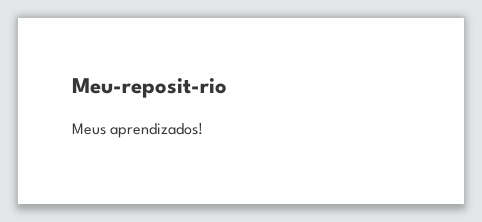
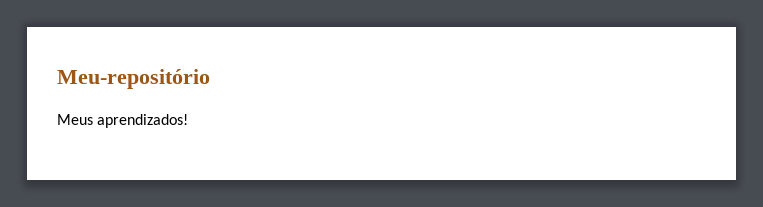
[72,78,227,98] Meu-reposit-rio -> [57,69,210,89] Meu-repositório

